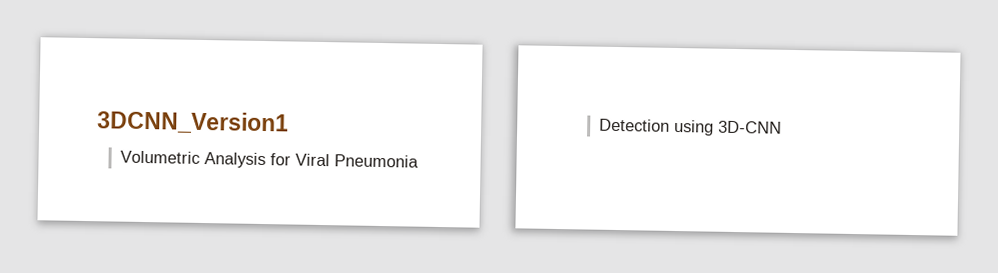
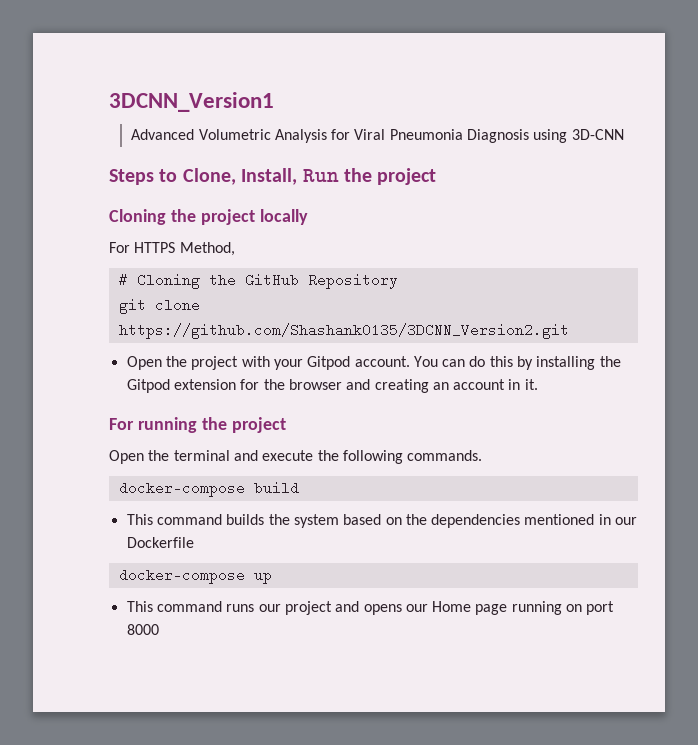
(289, 122) none -> [131,129,195,140] Advanced
[598,118,670,132] Detection -> [467,129,530,143] Diagnosis
(782, 127) none -> [109,168,437,185] [109,209,308,225] [109,242,235,256] [118,273,398,289] [118,298,200,314] [118,323,569,339] [126,356,621,370] [126,379,538,393] [109,417,286,433] [109,450,483,464] [118,481,299,497] [126,514,638,528] [126,537,194,548] [118,568,272,584] [126,601,615,615] [126,624,159,635] // Steps to Clone, Install, Run the project // Cloning the project locally // For HTTPS Method, // # Cloning the GitHub Repository // git clone https://github.com/Shashank0135/3DCNN_Version2.git // Open the project with your Gitpod account. You can do this by installing the Gitpod extension for the browser and creating an account in it. // For running the project // Open the terminal and execute the following commands. // docker-compose build // This command builds the system based on the dependencies mentioned in our Dockerfile // docker-compose up // This command runs our project and opens our Home page running on port 8000

